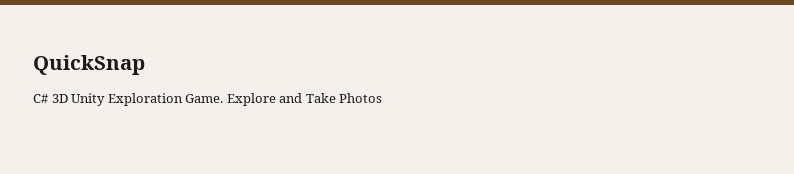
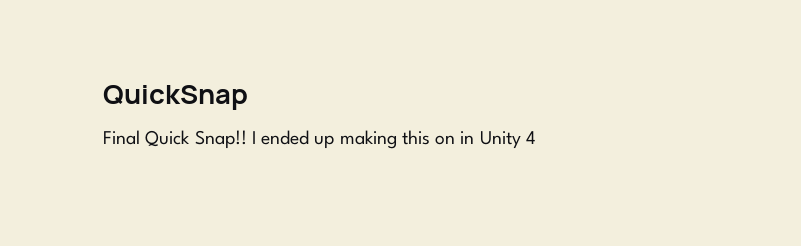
[33,93,383,106] C# 3D Unity Exploration Game. Explore and Take Photos -> [103,130,536,149] Final Quick Snap!! I ended up making this on in Unity 4

